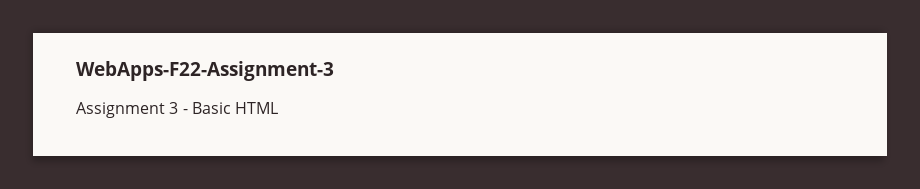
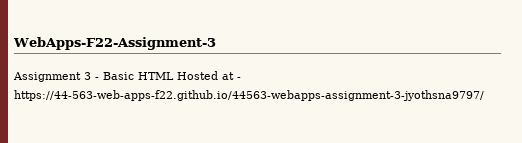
(279, 108) none -> [177,71,241,80] [14,90,484,101] Hosted at - https://44-563-web-apps-f22.github.io/44563-webapps-assignment-3-jyothsna9797/

